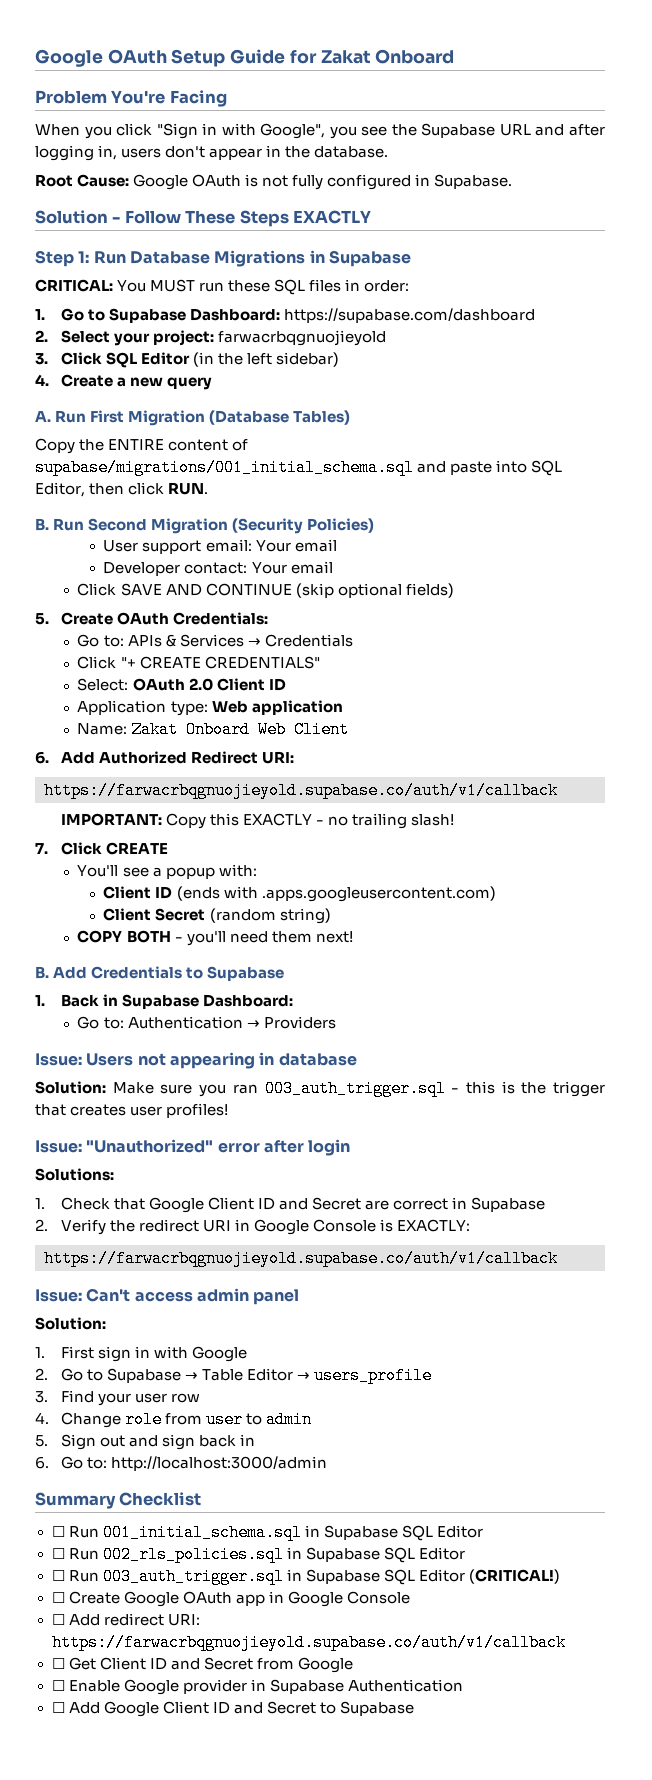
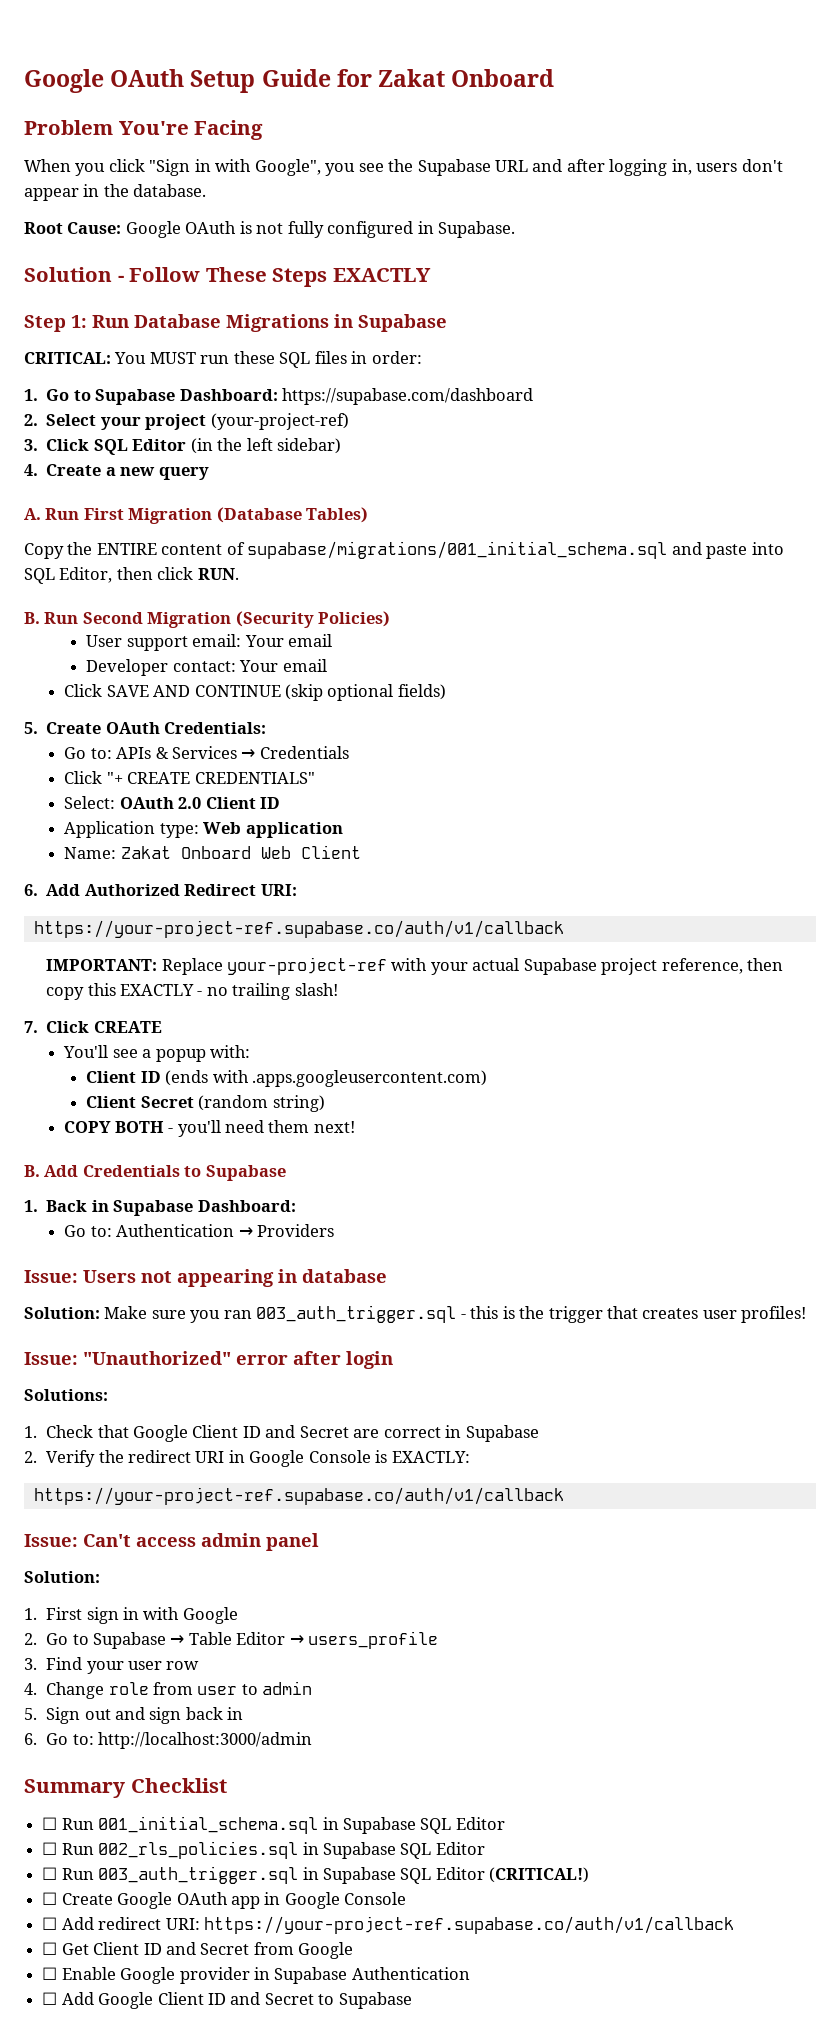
[153,330,387,346] project: farwacrbqgnuojieyold -> [145,413,349,430] project (your-project-ref)
[44,782,558,799] https://farwacrbqgnuojieyold.supabase.co/auth/v1/callback -> [33,920,564,938] https://your-project-ref.supabase.co/auth/v1/callback
[166,813,207,829] Copy -> [161,957,784,975] [46,987,85,1000] Replace your-project-ref with your actual Supabase project reference, then copy
[44,1250,558,1267] https://farwacrbqgnuojieyold.supabase.co/auth/v1/callback -> [33,1487,564,1505] https://your-project-ref.supabase.co/auth/v1/callback
[51,1634,566,1651] https://farwacrbqgnuojieyold.supabase.co/auth/v1/callback -> [203,1916,734,1934] https://your-project-ref.supabase.co/auth/v1/callback

